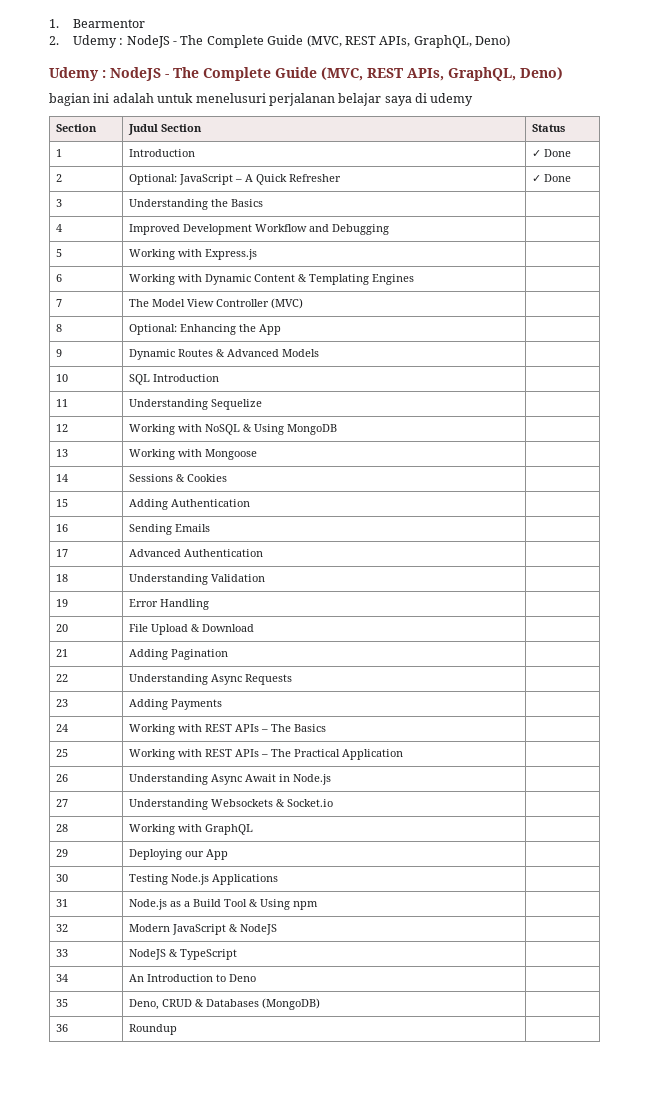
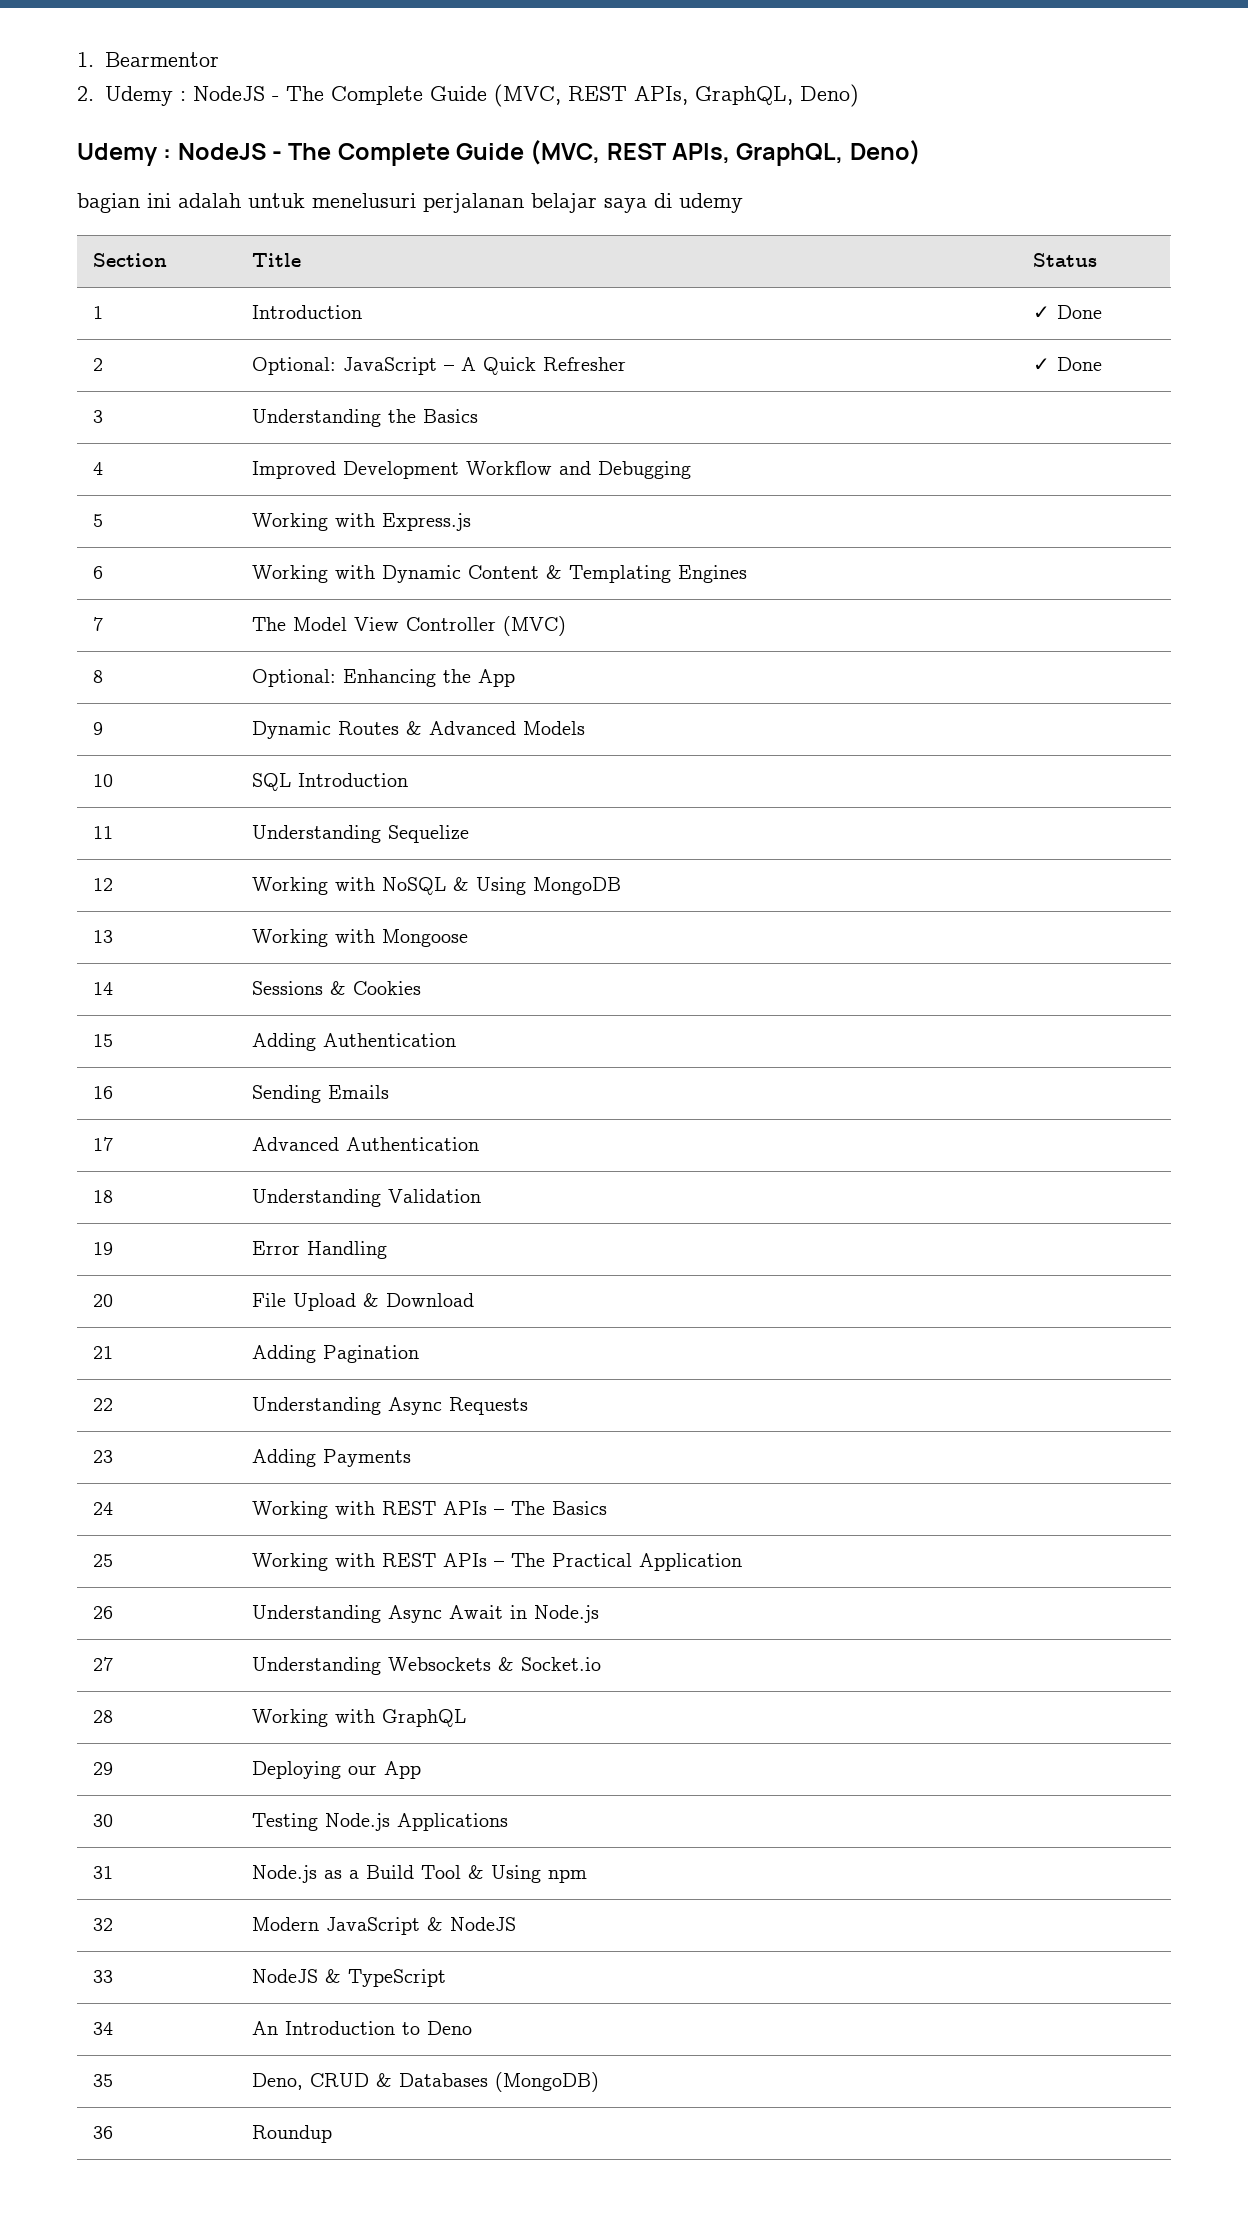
[128,124,203,135] Judul Section -> [252,253,302,267] Title

